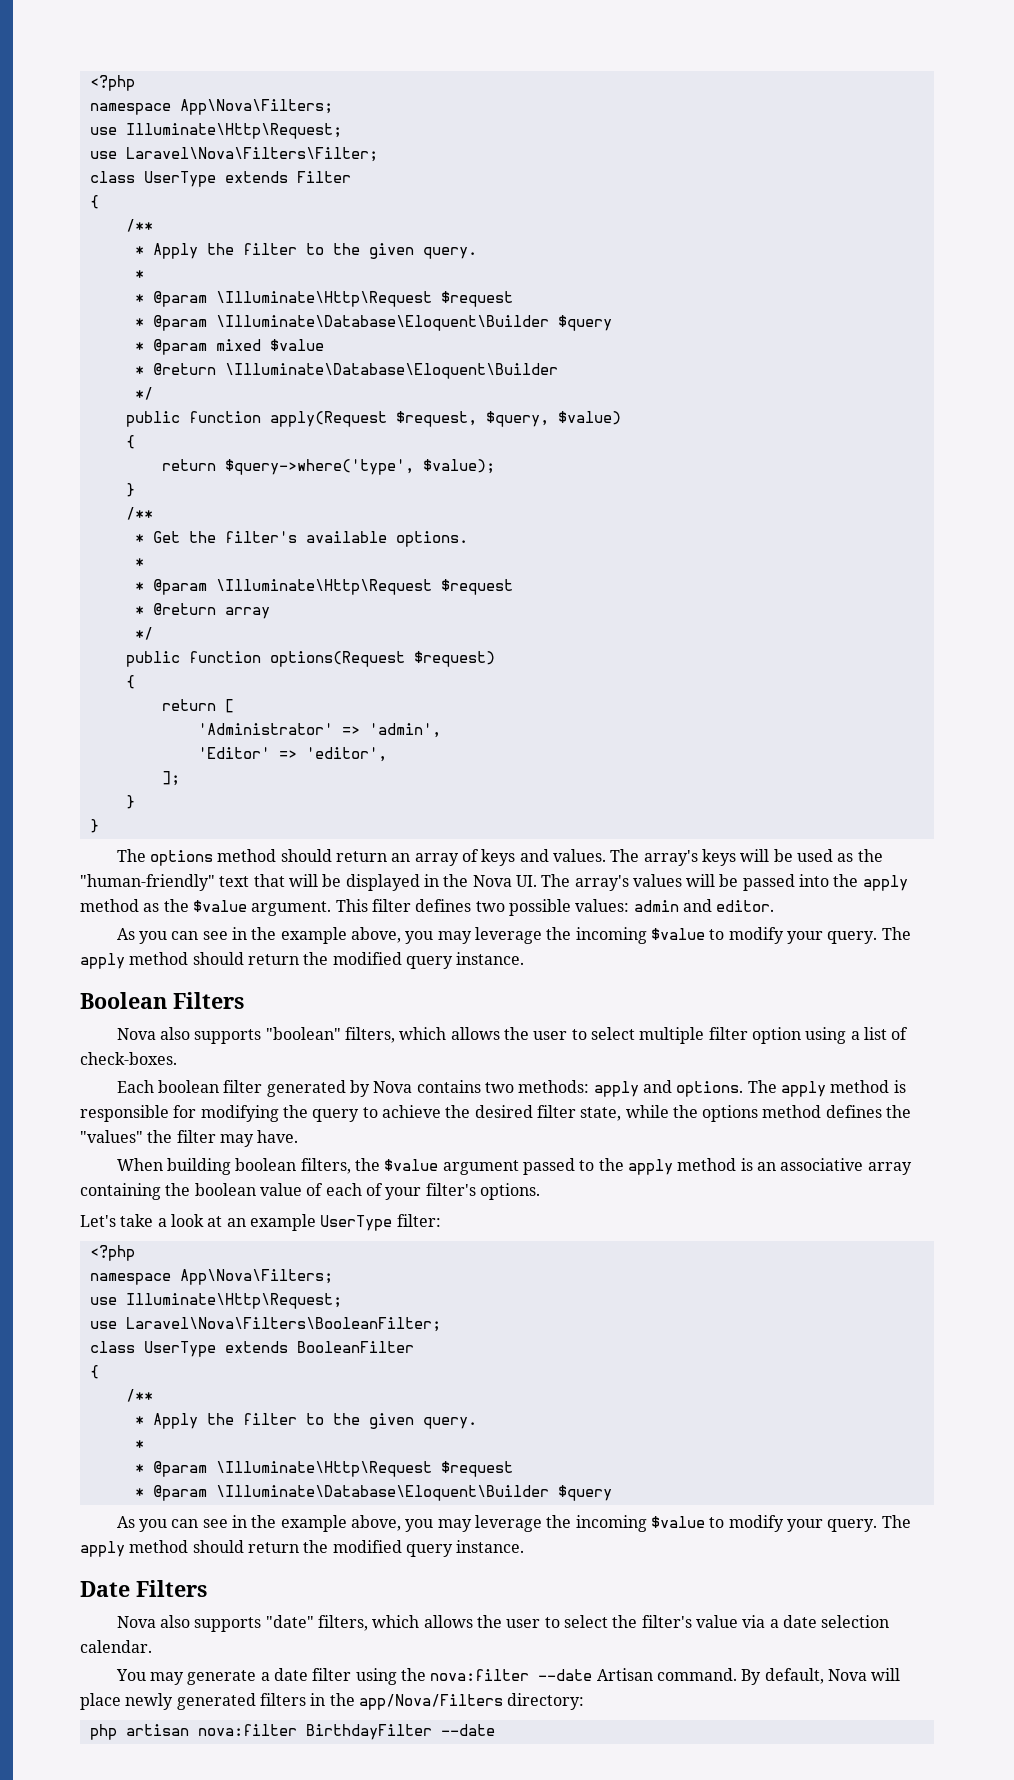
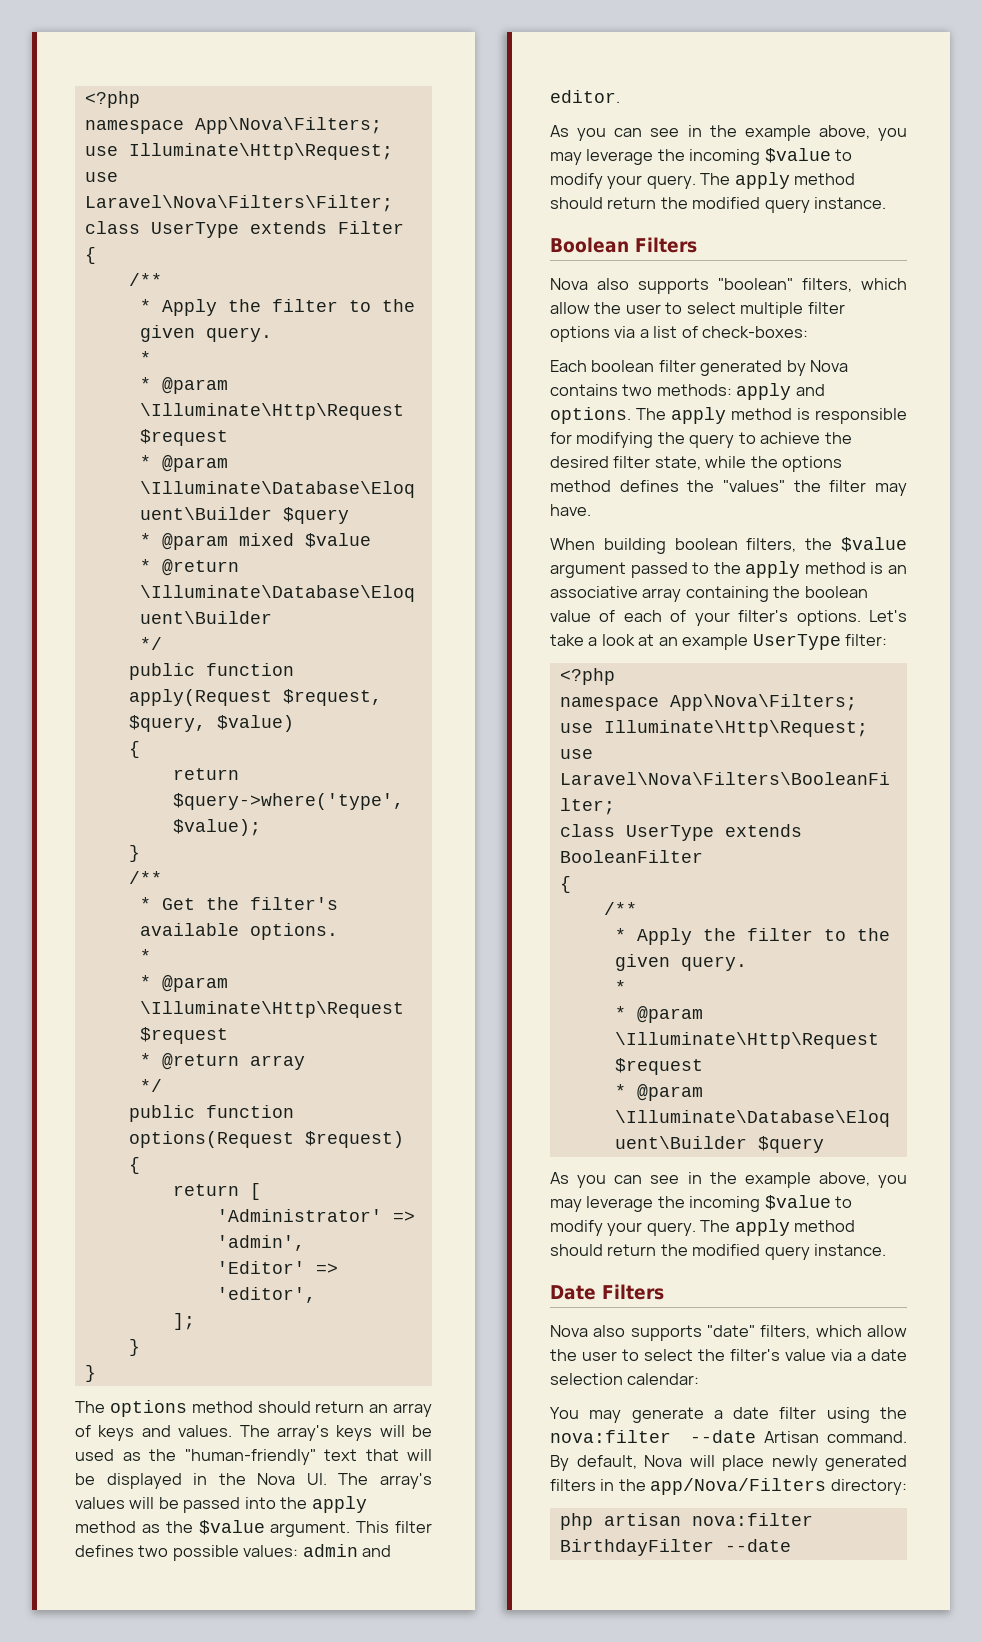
[450,1027,500,1040] allows -> [550,302,590,314] allow
[751,1027,847,1044] option using -> [550,326,636,342] options via
[80,1052,177,1065] check-boxes. -> [702,326,809,338] check-boxes:
(540, 1191) // -> (861, 618) none
[423,1615,473,1628] allows -> [867,1325,907,1337] allow
[80,1640,152,1653] calendar. -> [627,1373,700,1385] calendar:

